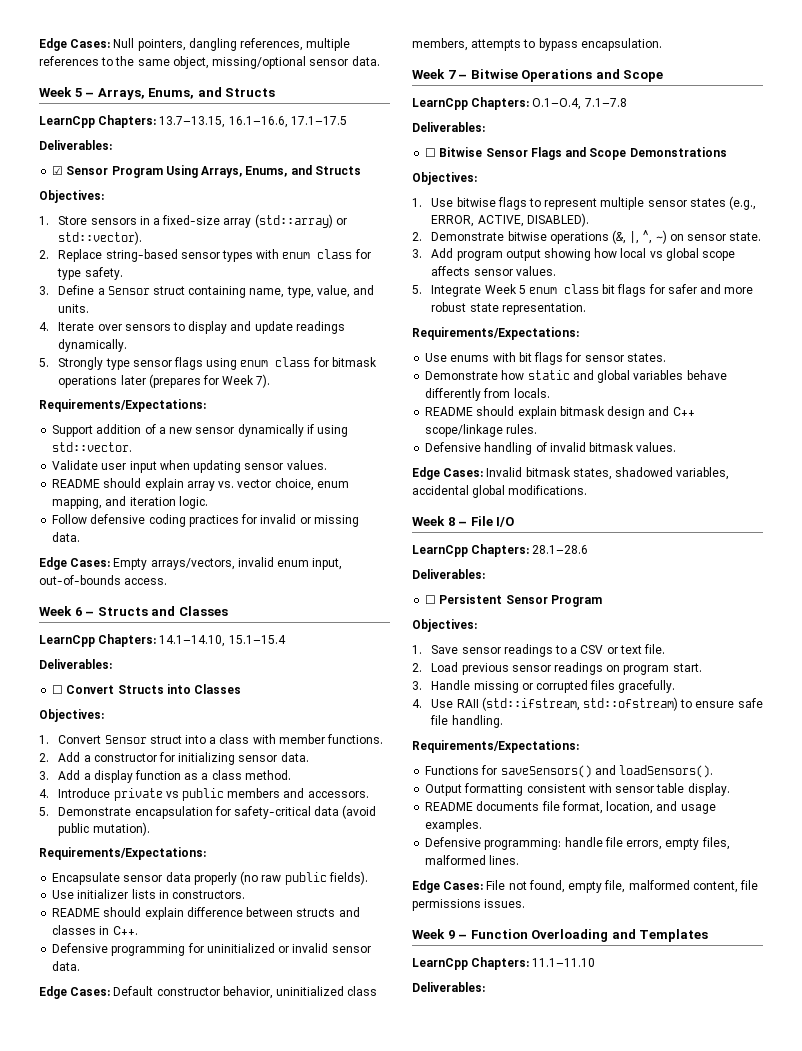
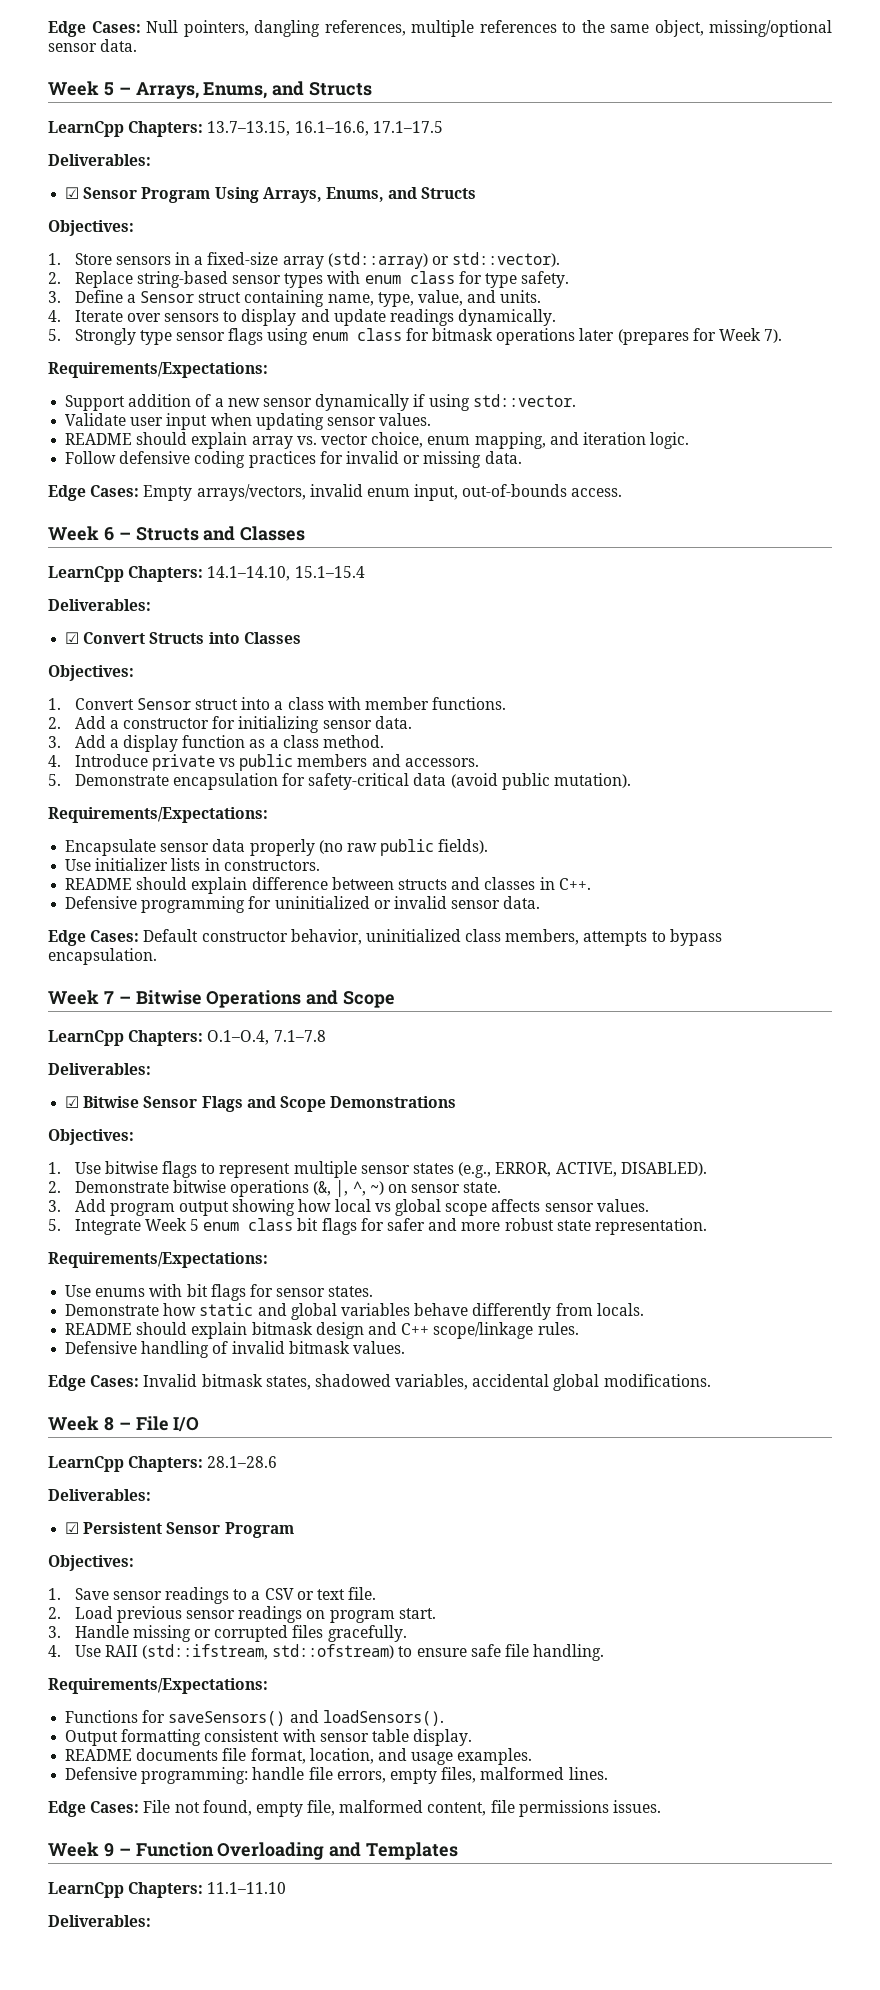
[52,685,64,694] ☐ -> [65,632,80,644] ☑
[425,148,437,157] ☐ -> [65,1096,80,1108] ☑
[425,595,437,604] ☐ -> [65,1522,80,1534] ☑

